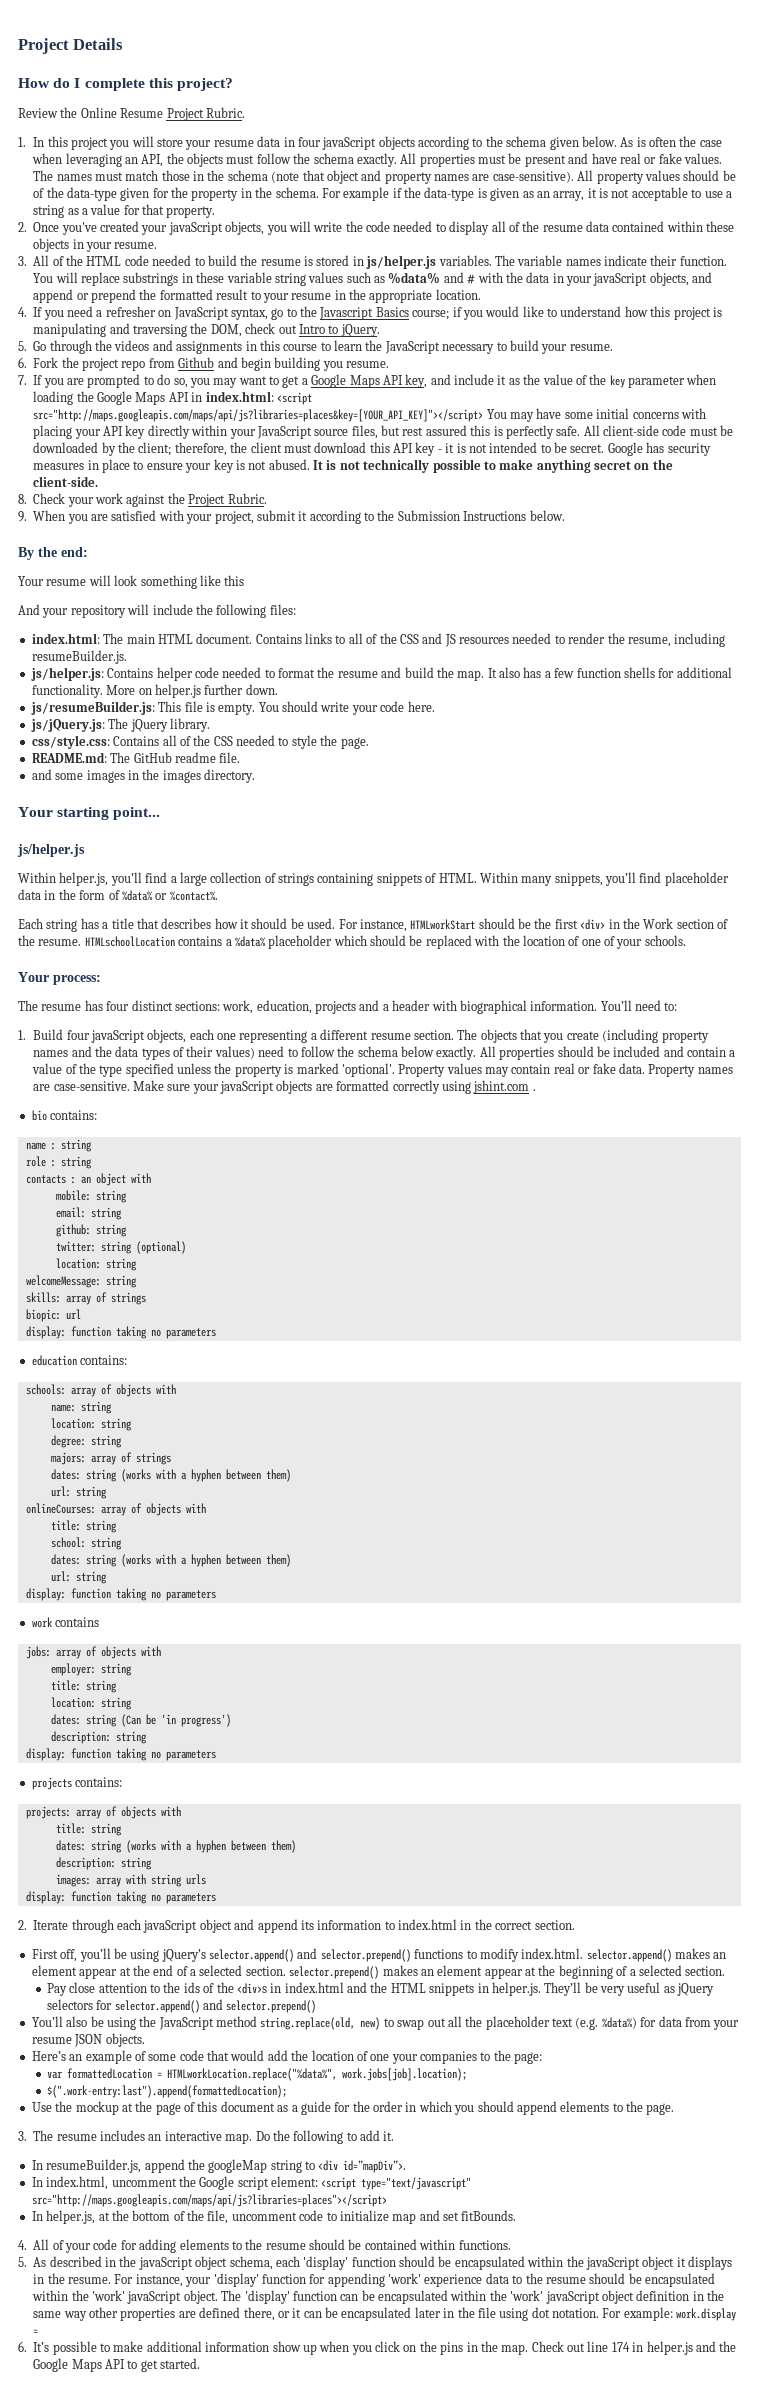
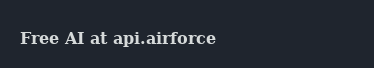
[18,38,124,54] [18,78,233,91] [18,107,245,121] [18,136,722,150] [32,153,722,167] [33,170,736,184] [33,187,732,201] [33,204,216,218] [18,221,735,235] [33,238,158,252] [18,255,727,269] [33,272,713,286] [33,289,481,303] [18,306,722,320] [33,323,380,337] [18,340,613,354] [18,357,389,371] [18,374,717,388] [33,391,312,405] [33,408,706,422] [33,425,734,439] [33,442,711,456] [33,459,673,473] [33,476,99,487] [18,493,267,507] [18,510,565,524] [18,547,88,560] [18,575,245,589] [18,604,296,618] [31,633,726,647] [31,650,127,664] [30,667,732,681] [31,684,278,698] [30,701,435,715] [30,718,210,732] [31,735,369,749] [31,752,241,763] [31,769,255,783] [18,807,161,820] [17,844,85,857] [18,872,729,886] [18,889,218,901] [18,918,728,932] [18,935,686,949] [18,972,101,985] [18,1000,678,1014] [18,1029,709,1043] [33,1046,736,1060] [32,1063,733,1077] [33,1080,536,1094] [31,1110,98,1121] [25,1139,92,1152] [25,1156,92,1169] [25,1173,151,1186] [55,1190,127,1203] [55,1207,122,1220] [55,1224,127,1237] [55,1241,186,1254] [55,1258,137,1271] [25,1275,137,1288] [25,1292,146,1305] [25,1309,81,1322] [25,1326,216,1339] [31,1355,128,1366] [25,1384,176,1397] [50,1401,112,1414] [50,1418,132,1431] [50,1435,122,1448] [50,1452,171,1465] [50,1469,291,1482] [50,1486,107,1499] [25,1503,206,1516] [50,1520,117,1533] [50,1537,122,1550] [50,1554,291,1567] [50,1571,107,1584] [25,1588,216,1601] [31,1617,100,1628] [25,1646,161,1659] [50,1663,132,1676] [50,1680,117,1693] [50,1697,132,1710] [50,1714,231,1727] [50,1731,147,1744] [25,1748,216,1761] [31,1777,123,1790] [25,1806,181,1819] [55,1823,122,1836] [55,1840,296,1853] [55,1857,152,1870] [55,1874,206,1887] [25,1891,216,1904] [18,1919,575,1933] [31,1948,727,1962] [31,1965,726,1979] [46,1982,715,1996] [46,1999,317,2013] [31,2016,740,2030] [31,2033,145,2047] [31,2050,543,2064] [46,2068,467,2081] [46,2085,287,2098] [31,2101,675,2115] [18,2130,395,2144] [31,2159,407,2173] [31,2176,472,2190] [31,2194,387,2207] [31,2210,517,2224] [18,2239,511,2253] [18,2256,732,2270] [33,2273,715,2287] [32,2290,724,2304] [33,2307,737,2321] [33,2329,39,2335] [18,2341,737,2355] [33,2358,201,2372] Project Details // How do I complete this project? // Review the Online Resume Project Rubric. // 1. In this project you will store your resume data in four javaScript objects according to the schema given below. As is often the case when leveraging an API, the objects must follow the schema exactly. All properties must be present and have real or fake values. The names must match those in the schema (note that object and property names are case-sensitive). All property values should be of the data-type given for the property in the schema. For example if the data-type is given as an array, it is not acceptable to use a string as a value for that property. // 2. Once you've created your javaScript objects, you will write the code needed to display all of the resume data contained within these objects in your resume. // 3. All of the HTML code needed to build the resume is stored in js/helper.js variables. The variable names indicate their function. You will replace substrings in these variable string values such as %data% and # with the data in your javaScript objects, and append or prepend the formatted result to your resume in the appropriate location. // 4. If you need a refresher on JavaScript syntax, go to the Javascript Basics course; if you would like to understand how this project is manipulating and traversing the DOM, check out Intro to jQuery. // 5. Go through the videos and assignments in this course to learn the JavaScript necessary to build your resume. // 6. Fork the project repo from Github and begin building you resume. // 7. If you are prompted to do so, you may want to get a Google Maps API key, and include it as the value of the key parameter when loading the Google Maps API in index.html: <script src="http://maps.googleapis.com/maps/api/js?libraries=places&key=[YOUR_API_KEY]"></script> You may have some initial concerns with placing your API key directly within your JavaScript source files, but rest assured this is perfectly safe. All client-side code must be downloaded by the client; therefore, the client must download this API key - it is not intended to be secret. Google has security measures in place to ensure your key is not abused. It is not technically possible to make anything secret on the client-side. // 8. Check your work against the Project Rubric. // 9. When you are satisfied with your project, submit it according to the Submission Instructions below. // By the end: // Your resume will look something like this // And your repository will include the following files: // index.html: The main HTML document. Contains links to all of the CSS and JS resources needed to render the resume, including resumeBuilder.js. // js/helper.js: Contains helper code needed to format the resume and build the map. It also has a few function shells for additional functionality. More on helper.js further down. // js/resumeBuilder.js: This file is empty. You should write your code here. // js/jQuery.js: The jQuery library. // css/style.css: Contains all of the CSS needed to style the page. // README.md: The GitHub readme file. // and some images in the images directory. // Your starting point... // js/helper.js // Within helper.js, you’ll find a large collection of strings containing snippets of HTML. Within many snippets, you’ll find placeholder data in the form of %data% or %contact%. // Each string has a title that describes how it should be used. For instance, HTMLworkStart should be the first <div> in the Work section of the resume. HTMLschoolLocation contains a %data% placeholder which should be replaced with the location of one of your schools. // Your process: // The resume has four distinct sections: work, education, projects and a header with biographical information. You’ll need to: // 1. Build four javaScript objects, each one representing a different resume section. The objects that you create (including property names and the data types of their values) need to follow the schema below exactly. All properties should be included and contain a value of the type specified unless the property is marked 'optional'. Property values may contain real or fake data. Property names are case-sensitive. Make sure your javaScript objects are formatted correctly using jshint.com . // bio contains: // name : string // role : string // contacts : an object with // mobile: string // email: string // github: string // twitter: string (optional) // location: string // welcomeMessage: string // skills: array of strings // biopic: url // display: function taking no parameters // education contains: // schools: array of objects with // name: string // location: string // degree: string // majors: array of strings // dates: string (works with a hyphen between them) // url: string // onlineCourses: array of objects with // title: string // school: string // dates: string (works with a hyphen between them) // url: string // display: function taking no parameters // work contains // jobs: array of objects with // employer: string // title: string // location: string // dates: string (Can be 'in progress') // description: string // display: function taking no parameters // projects contains: // projects: array of objects with // title: string // dates: string (works with a hyphen between them) // description: string // images: array with string urls // display: function taking no parameters // 2. Iterate through each javaScript object and append its information to index.html in the correct section. // First off, you’ll be using jQuery’s selector.append() and selector.prepend() functions to modify index.html. selector.append() makes an element appear at the end of a selected section. selector.prepend() makes an element appear at the beginning of a selected section. // Pay close attention to the ids of the <div>s in index.html and the HTML snippets in helper.js. They’ll be very useful as jQuery selectors for selector.append() and selector.prepend() // You’ll also be using the JavaScript method string.replace(old, new) to swap out all the placeholder text (e.g. %data%) for data from your resume JSON objects. // Here’s an example of some code that would add the location of one your companies to the page: // var formattedLocation = HTMLworkLocation.replace("%data%", work.jobs[job].location); // $(".work-entry:last").append(formattedLocation); // Use the mockup at the page of this document as a guide for the order in which you should append elements to the page. // 3. The resume includes an interactive map. Do the following to add it. // In resumeBuilder.js, append the googleMap string to <div id=”mapDiv”>. // In index.html, uncomment the Google script element: <script type="text/javascript" src="http://maps.googleapis.com/maps/api/js?libraries=places"></script> // In helper.js, at the bottom of the file, uncomment code to initialize map and set fitBounds. // 4. All of your code for adding elements to the resume should be contained within functions. // 5. As described in the javaScript object schema, each 'display' function should be encapsulated within the javaScript object it displays in the resume. For instance, your 'display' function for appending 'work' experience data to the resume should be encapsulated within the 'work' javaScript object. The 'display' function can be encapsulated within the 'work' javaScript object definition in the same way other properties are defined there, or it can be encapsulated later in the file using dot notation. For example: work.display = // 6. It’s possible to make additional information show up when you click on the pins in the map. Check out line 174 in helper.js and the Google Maps API to get started. -> [20,32,216,47] Free AI at api.airforce

